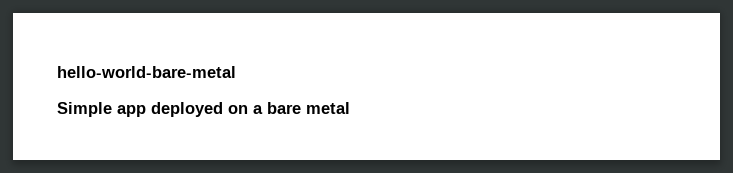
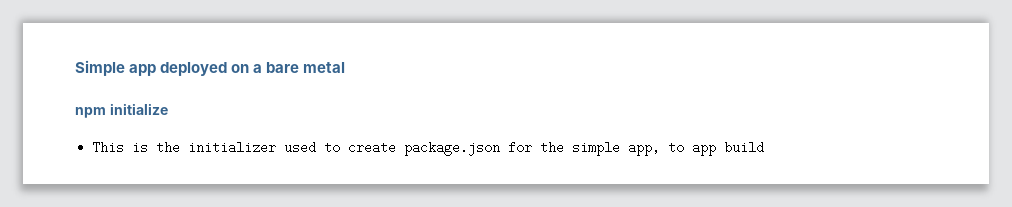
[57,66,236,78] hello-world-bare-metal // -> (75, 68) none
(350, 108) none -> [75,103,168,118] [92,141,765,156] // npm initialize // This is the initializer used to create package.json for the simple app, to app build

